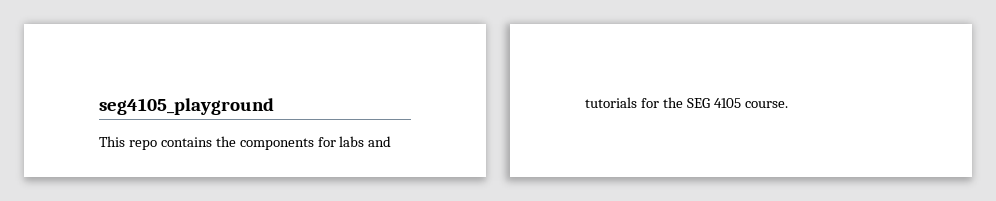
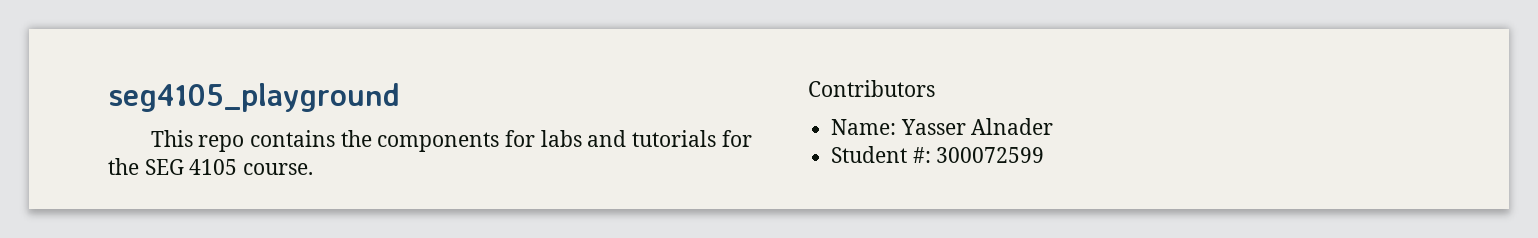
(788, 104) none -> [808,80,935,97] [831,118,1054,135] [831,146,1045,163] // Contributors // Name: Yasser Alnader // Student #: 300072599

